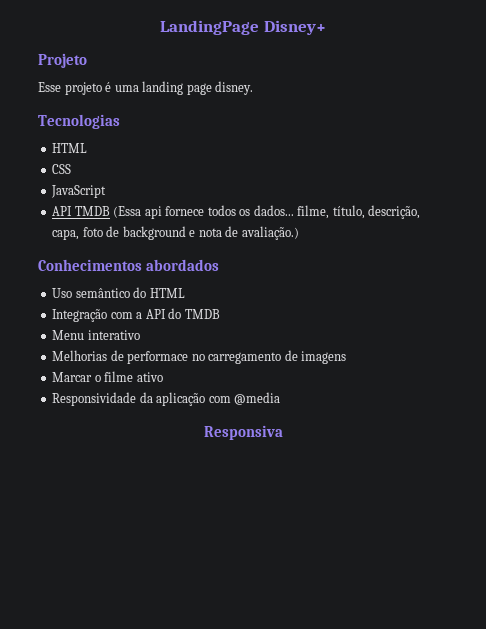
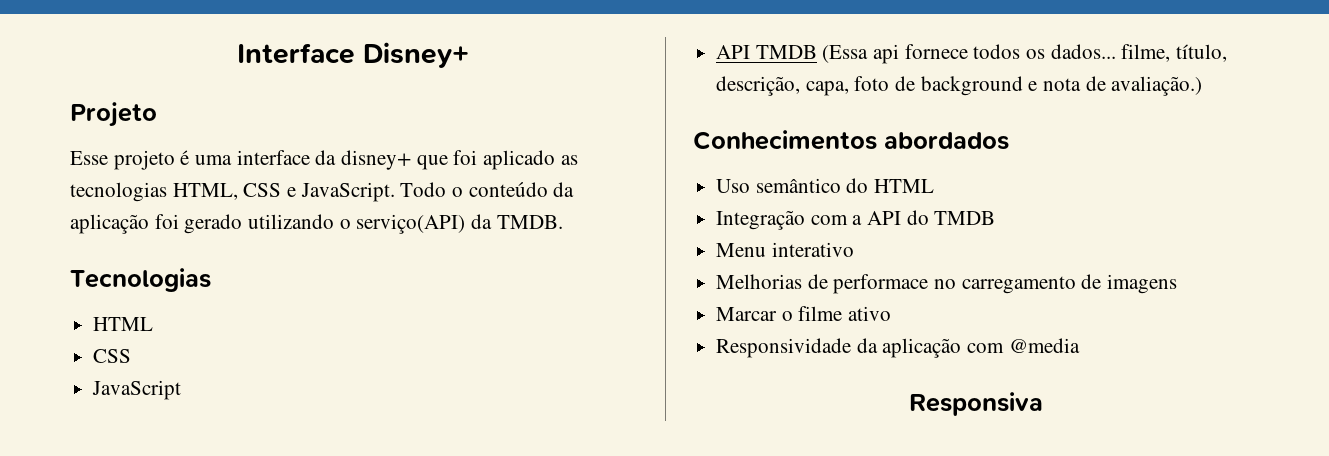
[160,20,260,35] LandingPage -> [237,43,355,64] Interface
[142,81,254,95] landing page disney. -> [236,150,578,170] [70,182,575,202] [70,214,563,234] interface da disney+ que foi aplicado as tecnologias HTML, CSS e JavaScript. Todo o conteúdo da aplicação foi gerado utilizando o serviço(API) da TMDB.

